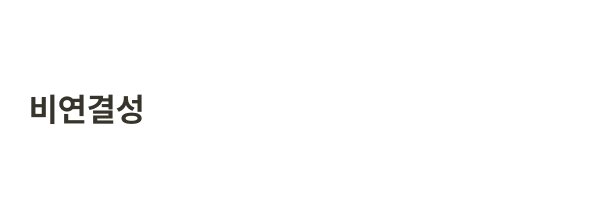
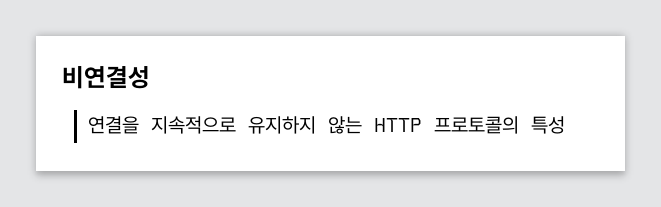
(145, 109) none -> [88,116,566,134] // 연결을 지속적으로 유지하지 않는 HTTP 프로토콜의 특성

